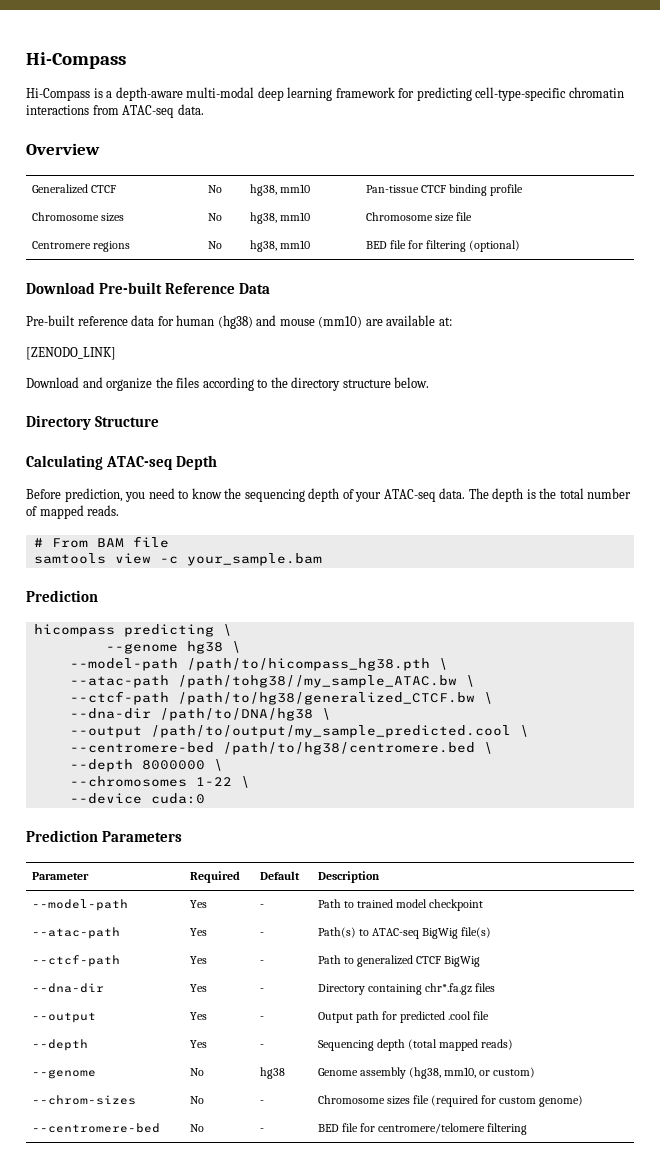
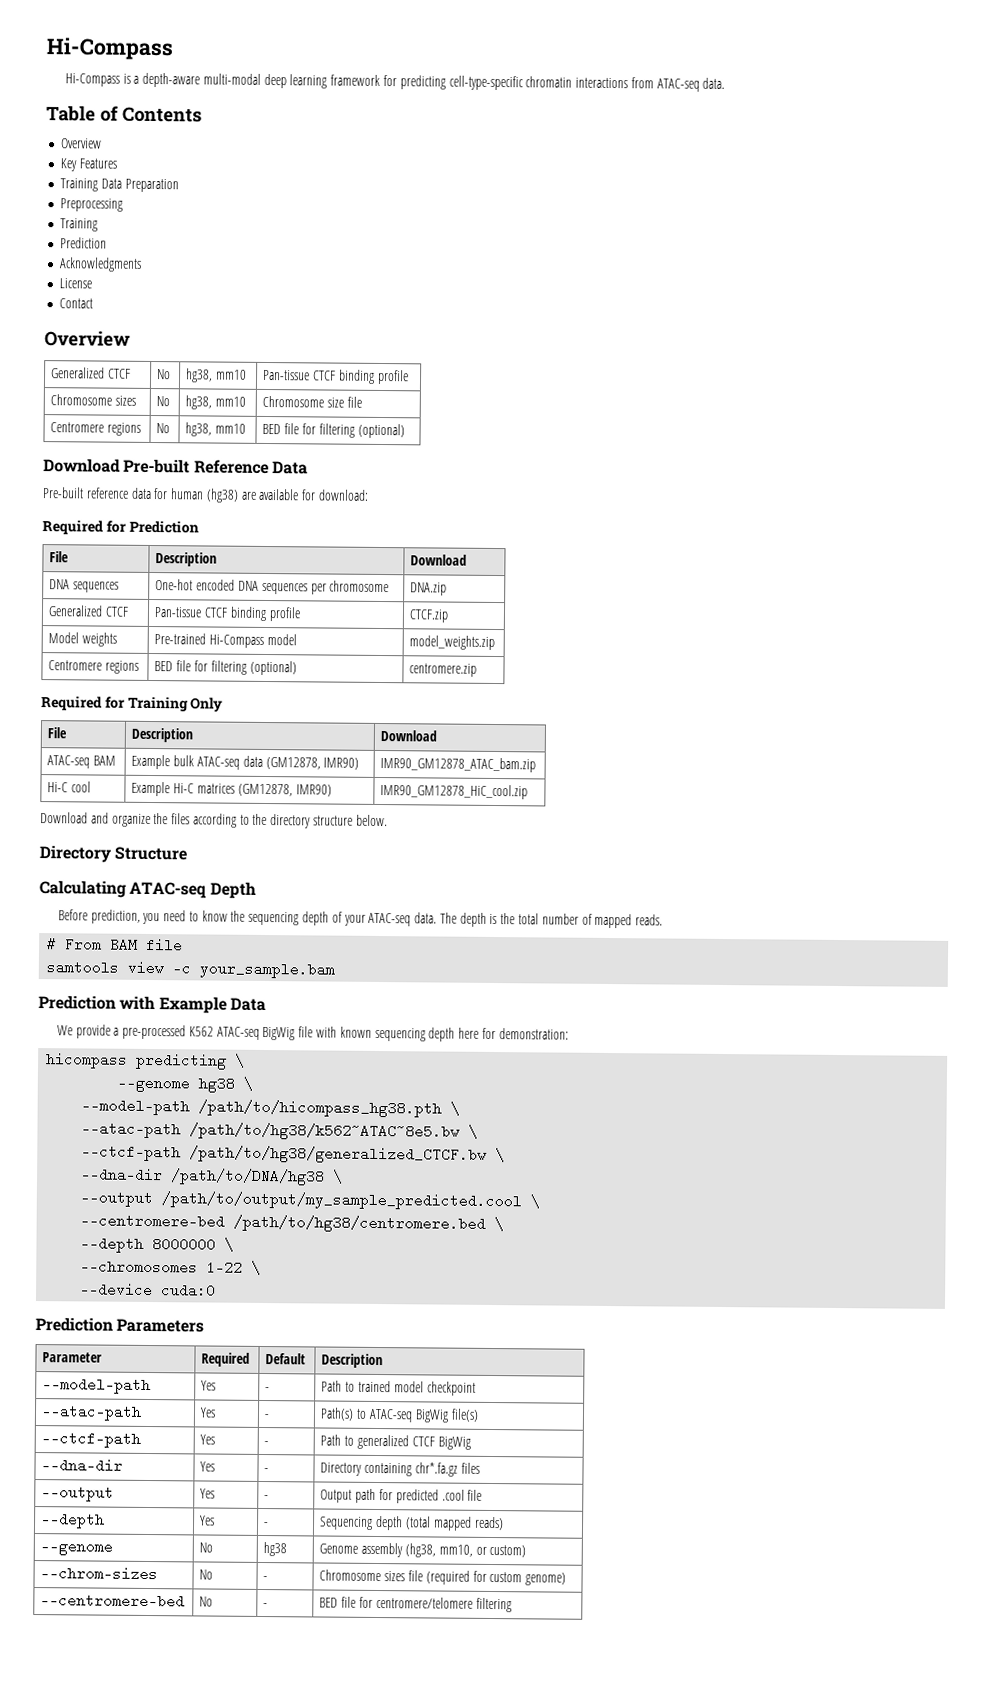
(204, 109) none -> [46,105,202,123] [61,138,103,149] [60,158,118,172] [60,178,179,193] [60,198,124,212] [60,218,99,232] [60,237,108,249] [59,257,143,272] [59,278,93,289] [59,298,94,309] // Table of Contents // Overview // Key Features // Training Data Preparation // Preprocessing // Training // Prediction // Acknowledgments // License // Contact
[256,315,452,328] [26,347,116,360] and mouse (mm10) are available at: // [ZENODO_LINK] -> [240,488,370,501] [42,520,199,535] [49,551,70,563] [155,552,218,567] [410,554,468,566] [49,579,120,593] [155,579,390,595] [410,582,448,596] [48,605,130,617] [154,606,301,622] [409,609,450,623] [48,632,118,647] [154,633,298,648] [409,635,496,651] [48,660,140,674] [154,660,297,676] [409,663,478,677] [41,696,224,712] [47,727,68,739] [131,727,194,743] [380,730,438,742] [47,755,117,769] [131,754,360,770] [380,757,537,773] [47,781,92,793] [131,781,332,797] [380,784,529,800] are available for download: // Required for Prediction // File | Description | Download // DNA sequences | One-hot encoded DNA sequences per chromosome | DNA.zip // Generalized CTCF | Pan-tissue CTCF binding profile | CTCF.zip // Model weights | Pre-trained Hi-Compass model | model_weights.zip // Centromere regions | BED file for filtering (optional) | centromere.zip // Required for Training Only // File | Description | Download // ATAC-seq BAM | Example bulk ATAC-seq data (GM12878, IMR90) | IMR90_GM12878_ATAC_bam.zip // Hi-C cool | Example Hi-C matrices (GM12878, IMR90) | IMR90_GM12878_HiC_cool.zip
(98, 596) none -> [119,995,266,1014] [56,1024,569,1042] with Example Data // We provide a pre-processed K562 ATAC-seq BigWig file with known sequencing depth here for demonstration:
[177,675,457,688] /path/tohg38//my_sample_ATAC.bw -> [189,1122,461,1141] /path/to/hg38/k562~ATAC~8e5.bw

